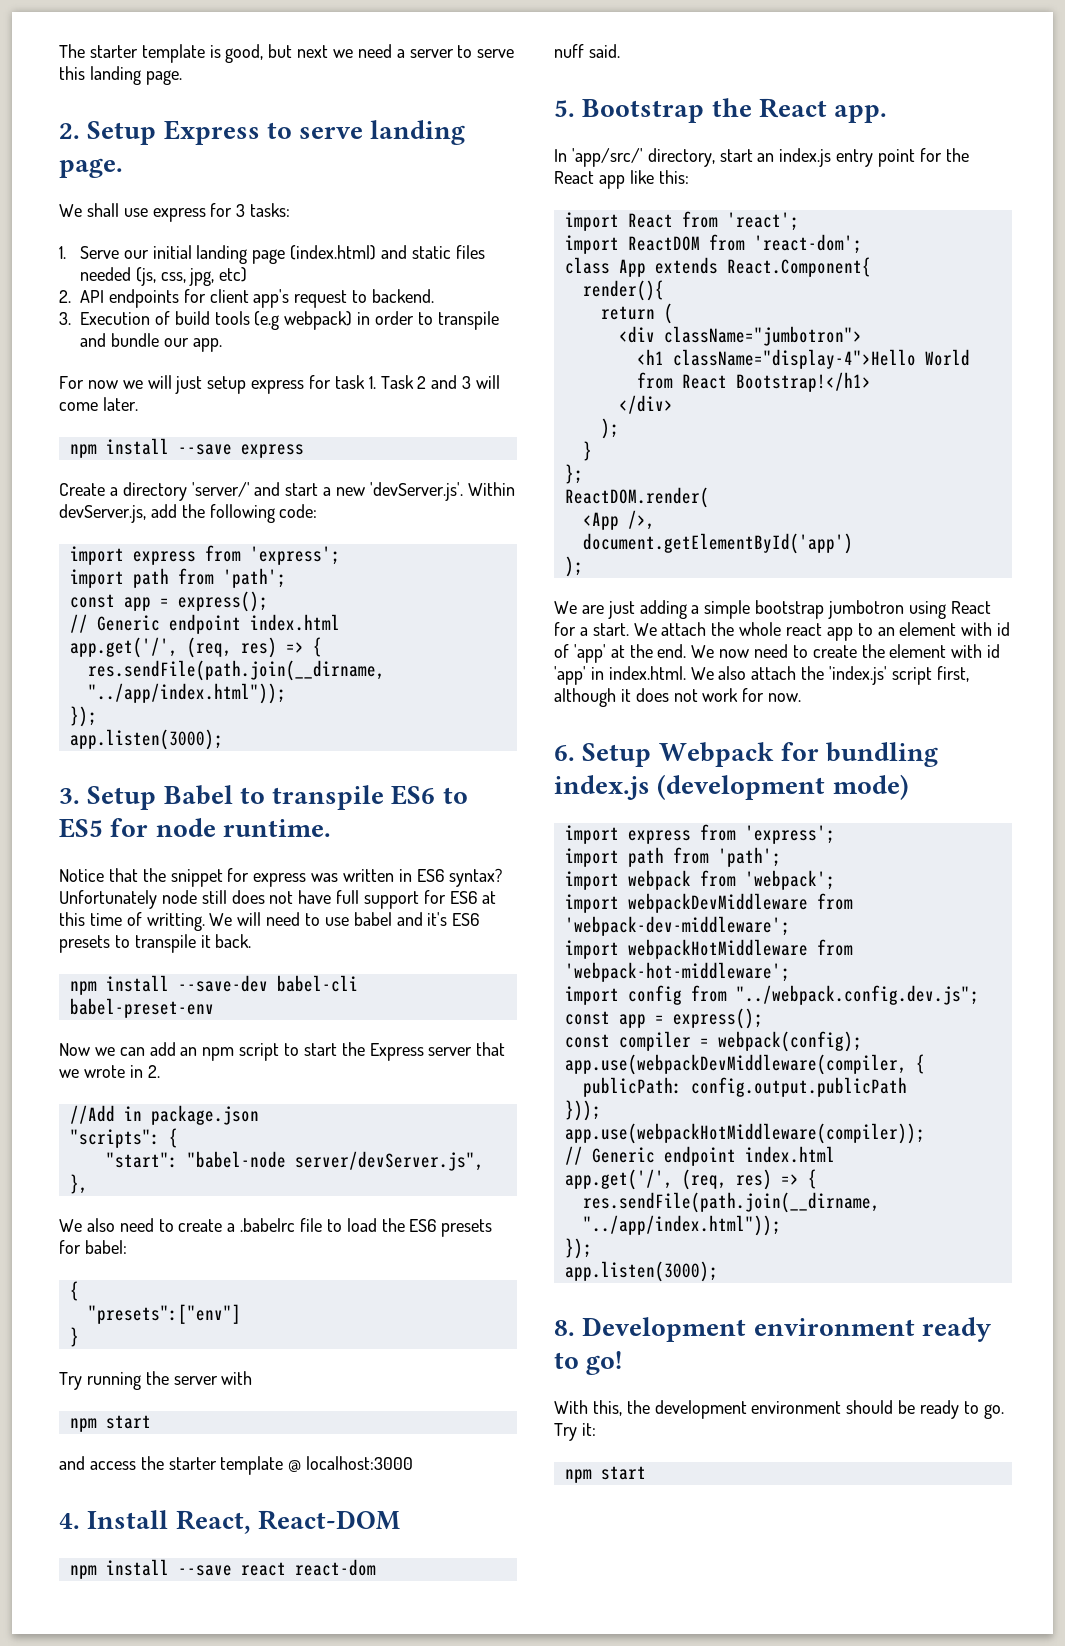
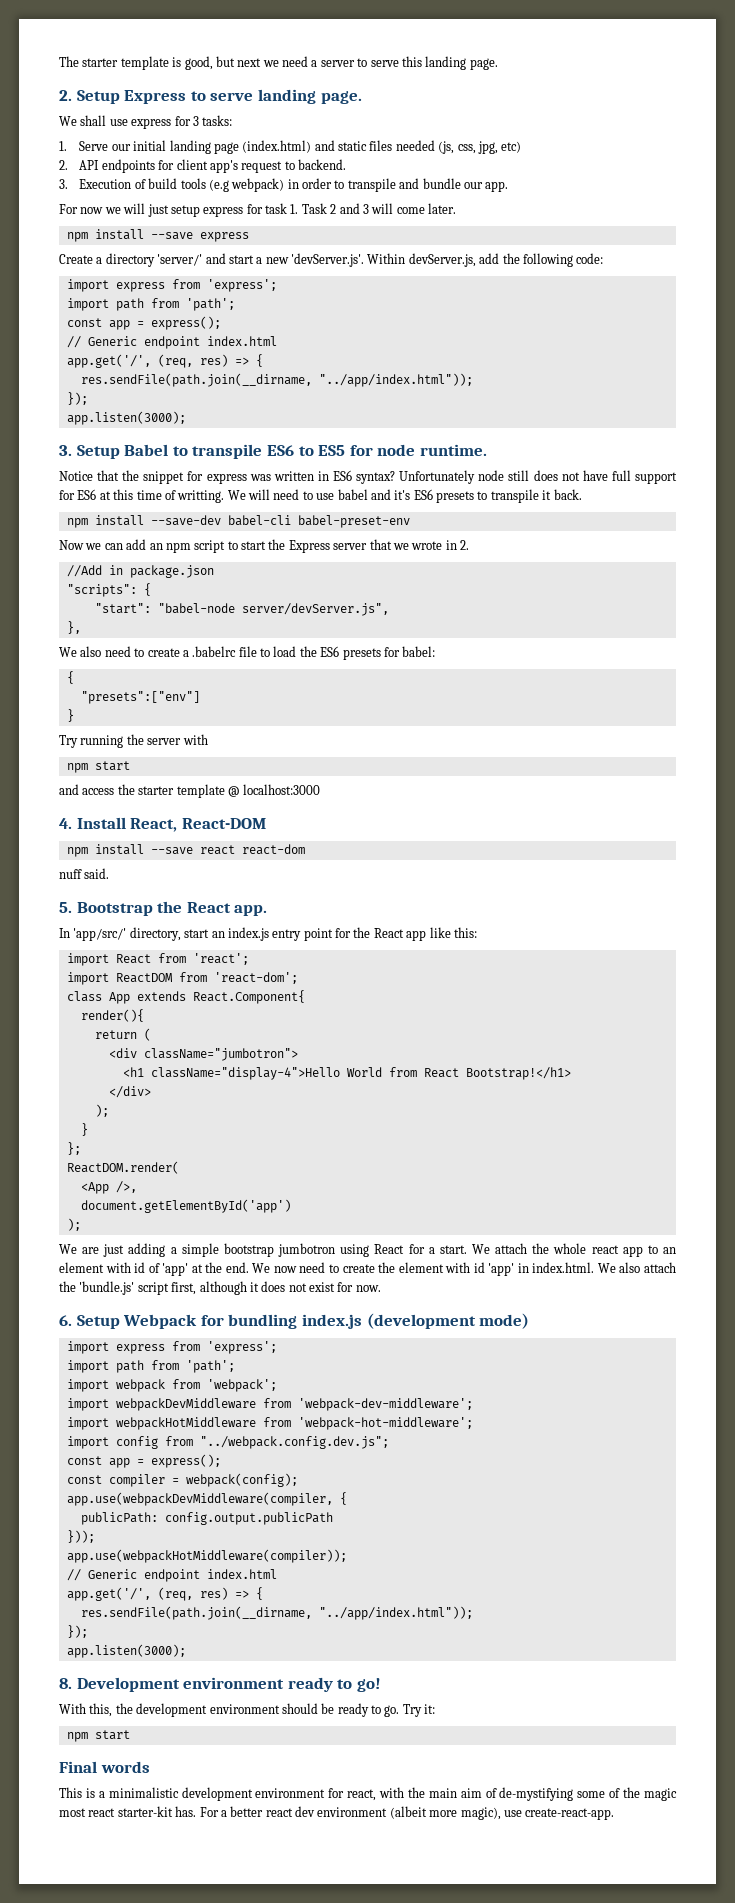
[829,666,888,685] 'index.js' -> [79,1281,135,1295] 'bundle.js'
[702,688,739,702] work -> [309,1282,335,1292] exist
(646, 1473) none -> [59,1761,150,1773] [59,1787,677,1801] [59,1806,615,1820] // Final words // This is a minimalistic development environment for react, with the main aim of de-mystifying some of the magic most react starter-kit has. For a better react dev environment (albeit more magic), use create-react-app.

